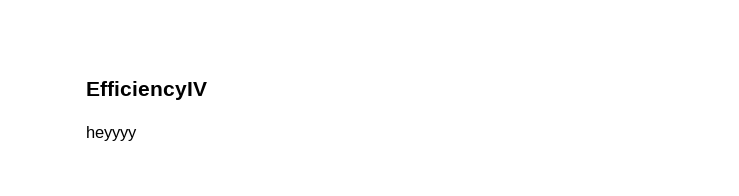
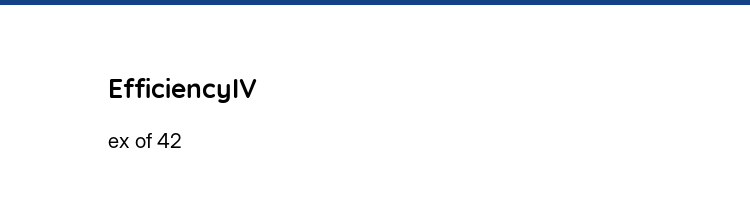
[86,126,137,141] heyyyy -> [108,133,183,148] ex of 42

